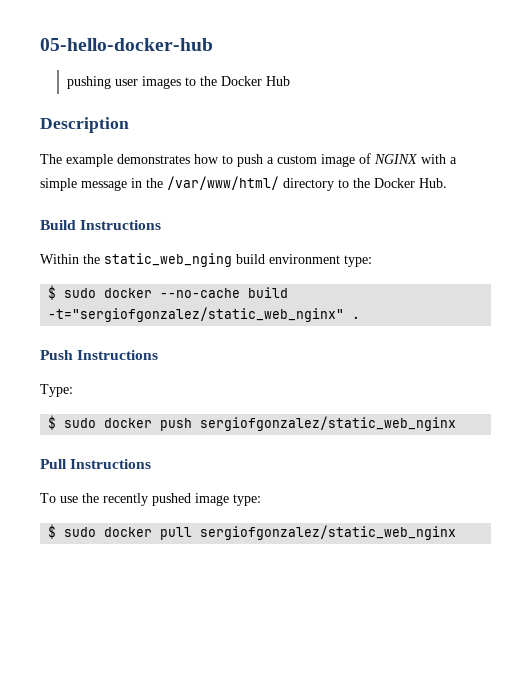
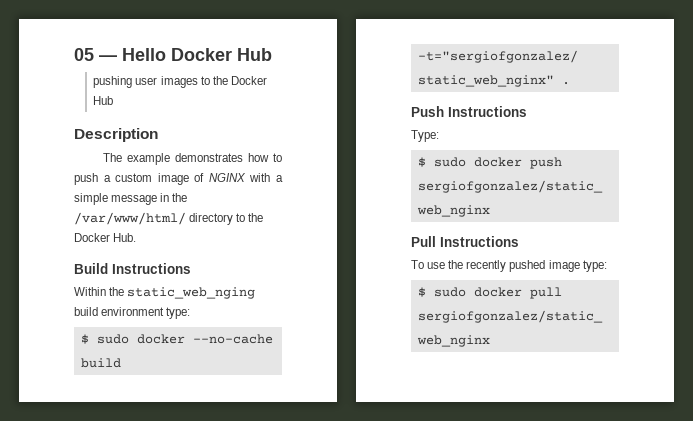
[40,38,213,51] 05-hello-docker-hub -> [74,48,272,61] 05 — Hello Docker Hub

